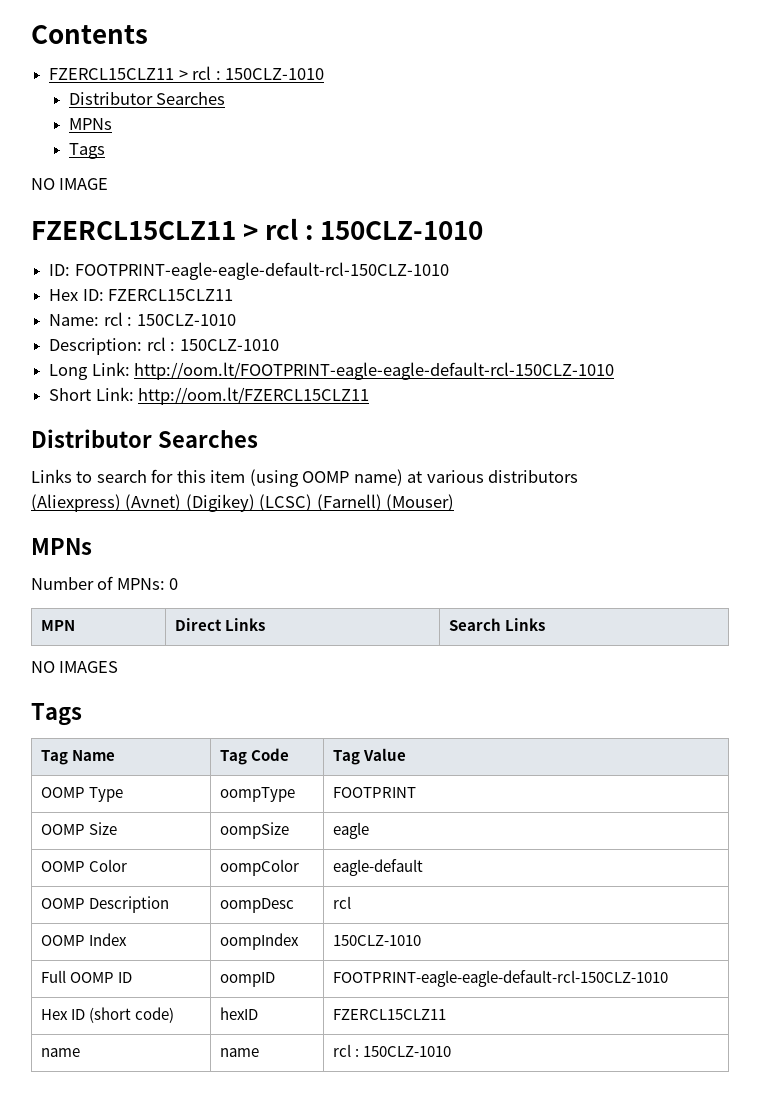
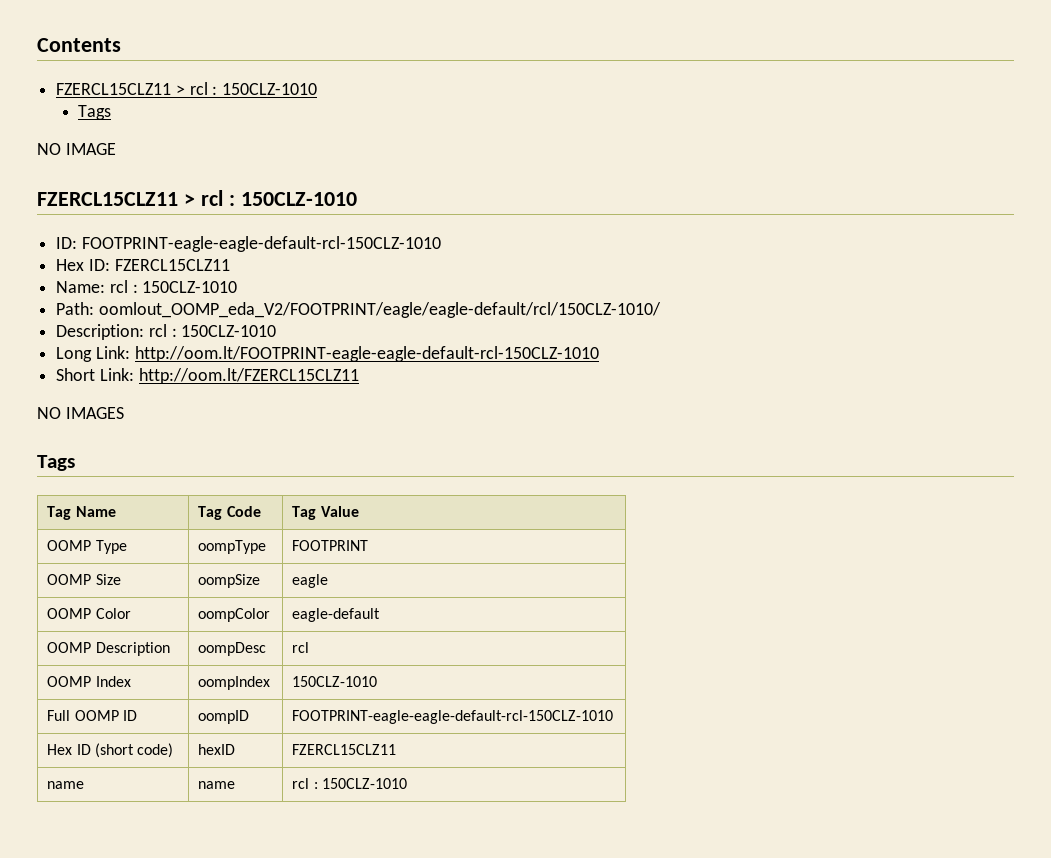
[68,92,226,105] [68,118,112,130] // Distributor Searches // MPNs -> (318, 89) none
(236, 320) none -> [56,302,661,318] // Path: oomlout_OOMP_eda_V2/FOOTPRINT/eagle/eagle-default/rcl/150CLZ-1010/
[31,429,258,448] [31,469,579,487] [31,494,455,512] [31,538,92,555] [31,576,179,590] [41,620,76,631] [175,618,266,631] [449,618,546,631] // Distributor Searches // Links to search for this item (using OOMP name) at various distributors // (Aliexpress) (Avnet) (Digikey) (LCSC) (Farnell) (Mouser) // MPNs // Number of MPNs: 0 // MPN | Direct Links | Search Links -> (359, 376) none

